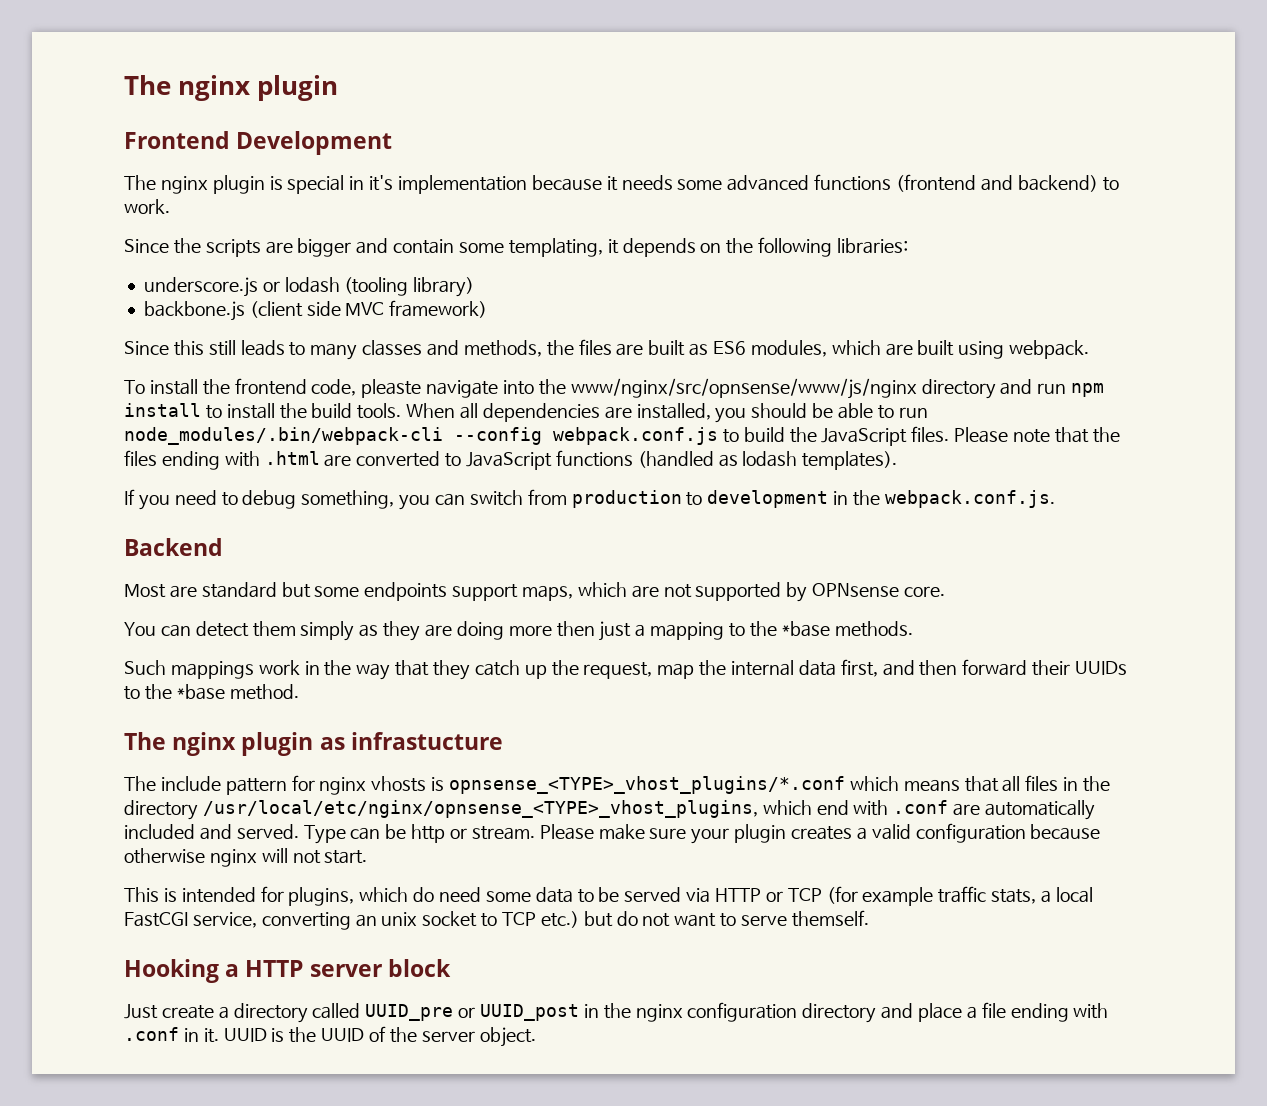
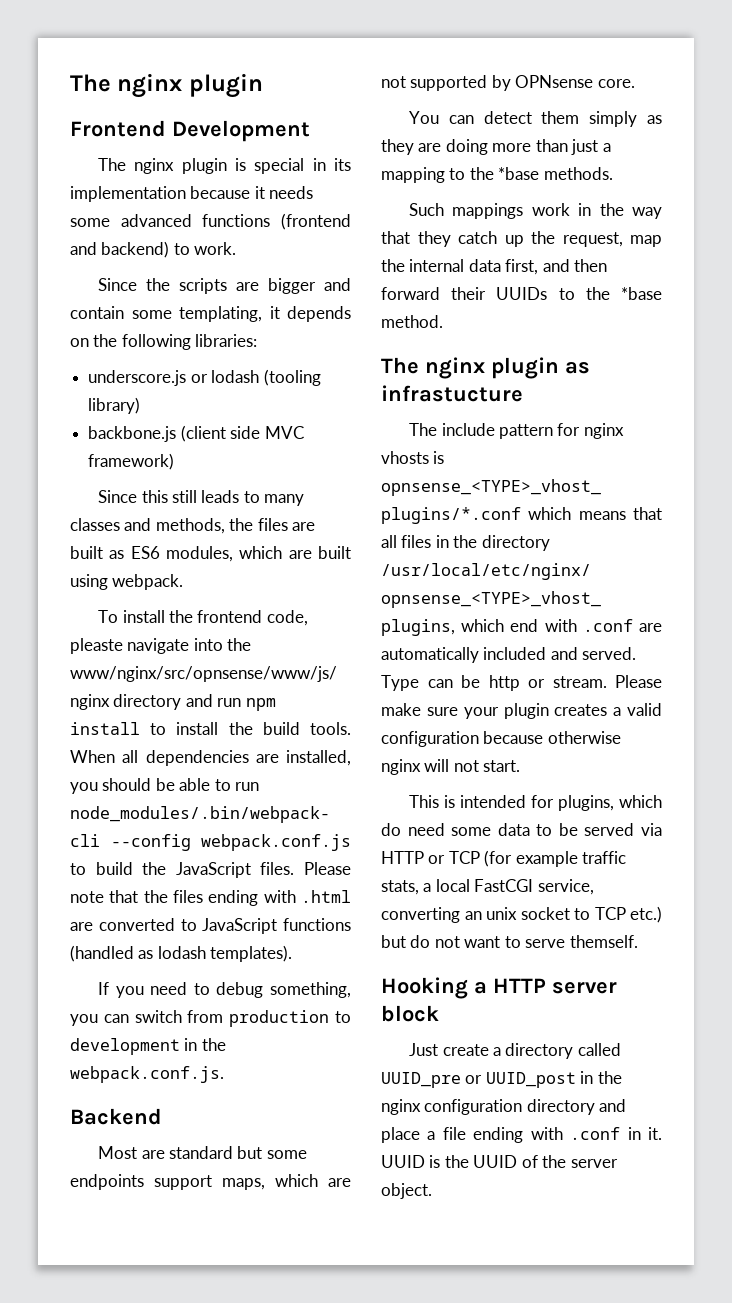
[369,175,394,191] it's -> [334,158,352,171] its
[556,621,595,637] then -> [535,139,568,152] than

